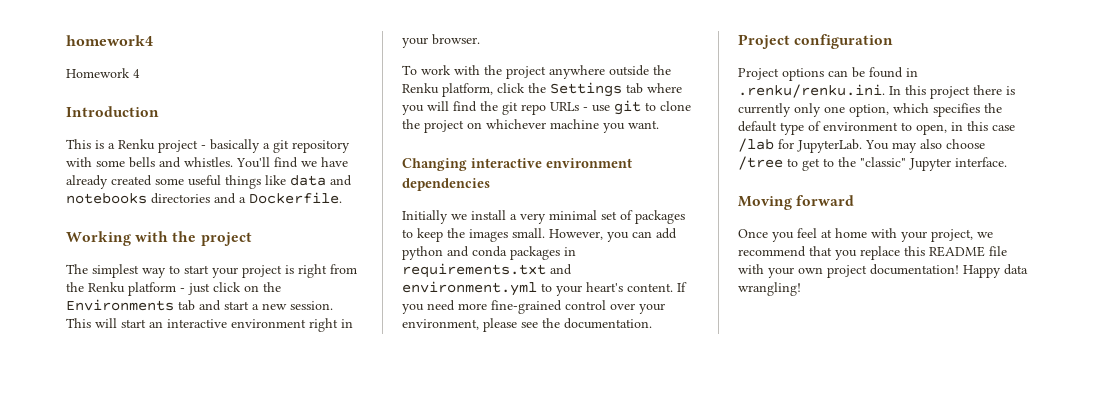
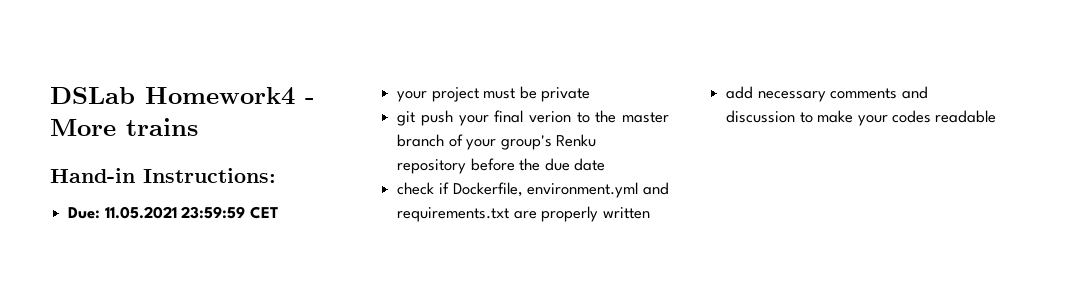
[66,35,153,46] [66,68,140,78] [66,106,159,117] [66,139,350,153] [66,157,348,168] [66,175,352,189] [66,192,342,204] [66,231,252,246] [66,264,357,278] [66,282,281,296] [66,299,333,311] [66,318,353,332] [402,34,480,48] [402,65,671,79] [402,82,682,97] [402,100,691,115] [402,119,659,133] [402,158,632,171] [402,178,490,191] [402,210,685,224] [402,228,677,242] [402,246,576,260] [402,263,572,278] [402,281,687,296] [402,300,665,314] [402,318,652,332] [738,34,894,49] [738,67,918,81] [738,84,1015,99] [738,103,1002,117] [738,121,1015,135] [738,138,985,153] [738,156,1007,171] [738,195,855,210] [738,228,993,242] [738,246,1007,260] [738,264,1028,278] [738,282,801,296] homework4 // Homework 4 // Introduction // This is a Renku project - basically a git repository with some bells and whistles. You'll find we have already created some useful things like data and notebooks directories and a Dockerfile. // Working with the project // The simplest way to start your project is right from the Renku platform - just click on the Environments tab and start a new session. This will start an interactive environment right in your browser. // To work with the project anywhere outside the Renku platform, click the Settings tab where you will find the git repo URLs - use git to clone the project on whichever machine you want. // Changing interactive environment dependencies // Initially we install a very minimal set of packages to keep the images small. However, you can add python and conda packages in requirements.txt and environment.yml to your heart's content. If you need more fine-grained control over your environment, please see the documentation. // Project configuration // Project options can be found in .renku/renku.ini. In this project there is currently only one option, which specifies the default type of environment to open, in this case /lab for JupyterLab. You may also choose /tree to get to the "classic" Jupyter interface. // Moving forward // Once you feel at home with your project, we recommend that you replace this README file with your own project documentation! Happy data wrangling! -> [50,87,315,105] [50,118,198,136] [50,168,276,183] [68,206,278,219] [397,86,590,102] [397,110,669,126] [397,134,596,150] [397,158,605,174] [397,182,669,198] [397,206,650,222] [726,86,928,102] [726,110,997,126] DSLab Homework4 - More trains // Hand-in Instructions: // Due: 11.05.2021 23:59:59 CET // your project must be private // git push your final verion to the master branch of your group's Renku repository before the due date // check if Dockerfile, environment.yml and requirements.txt are properly written // add necessary comments and discussion to make your codes readable

